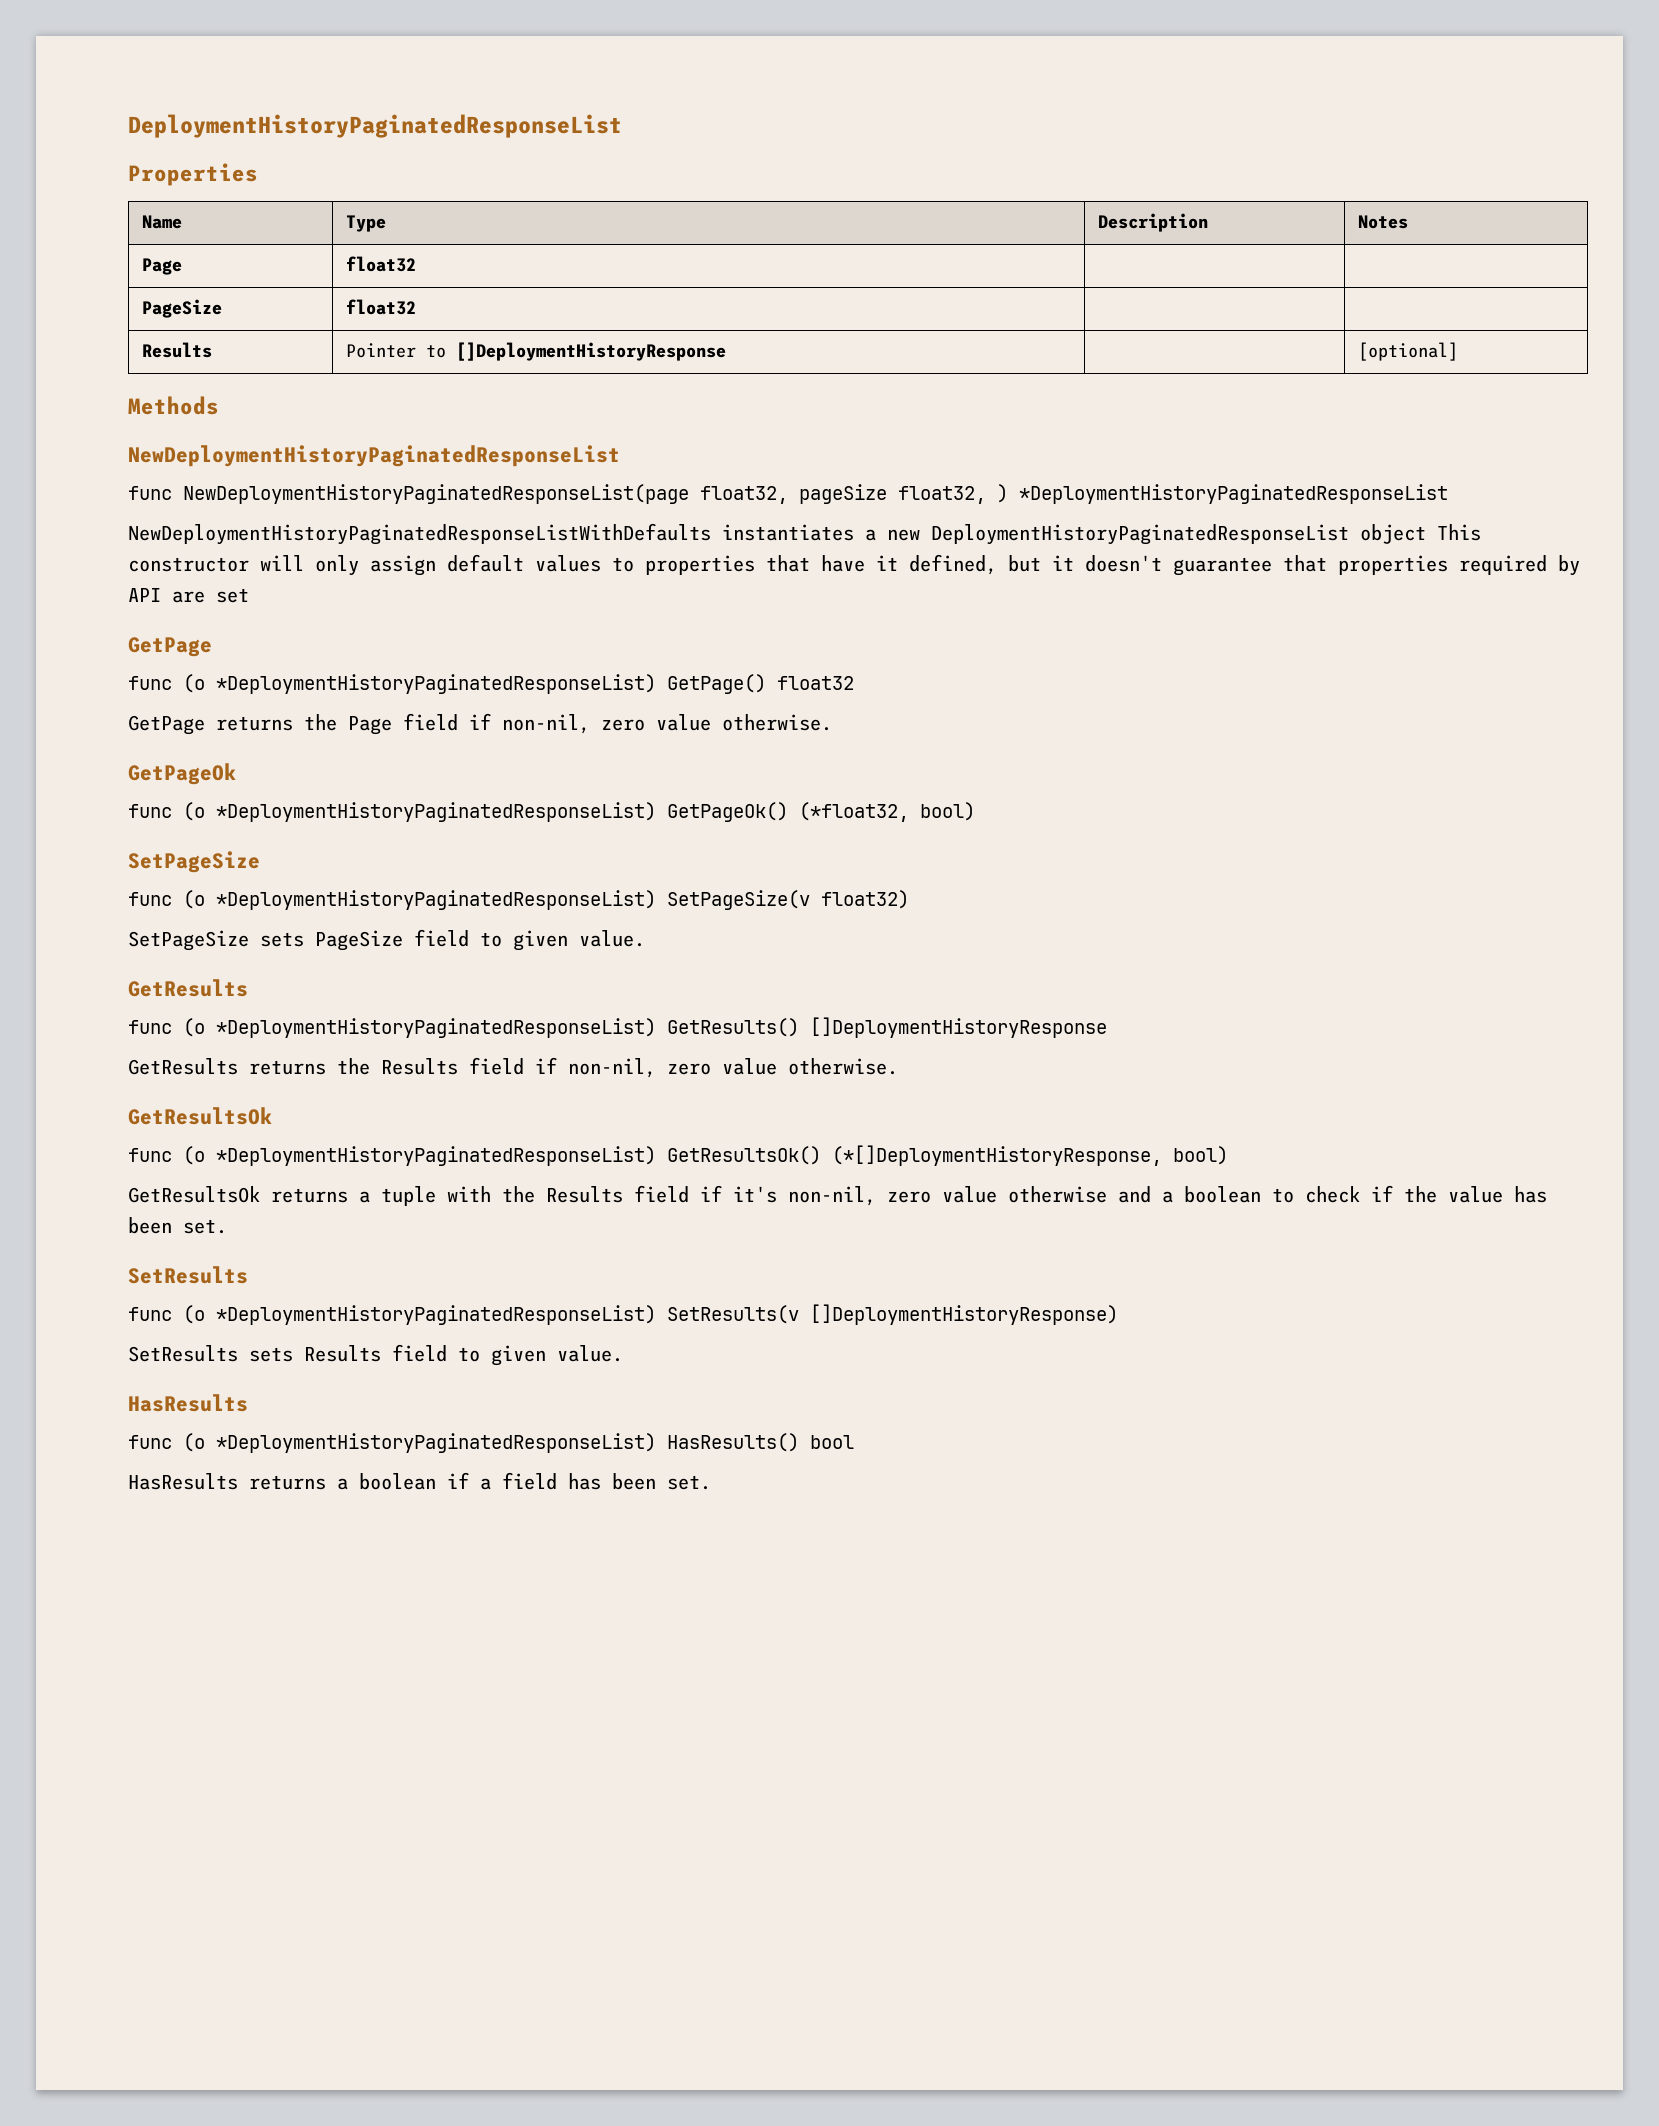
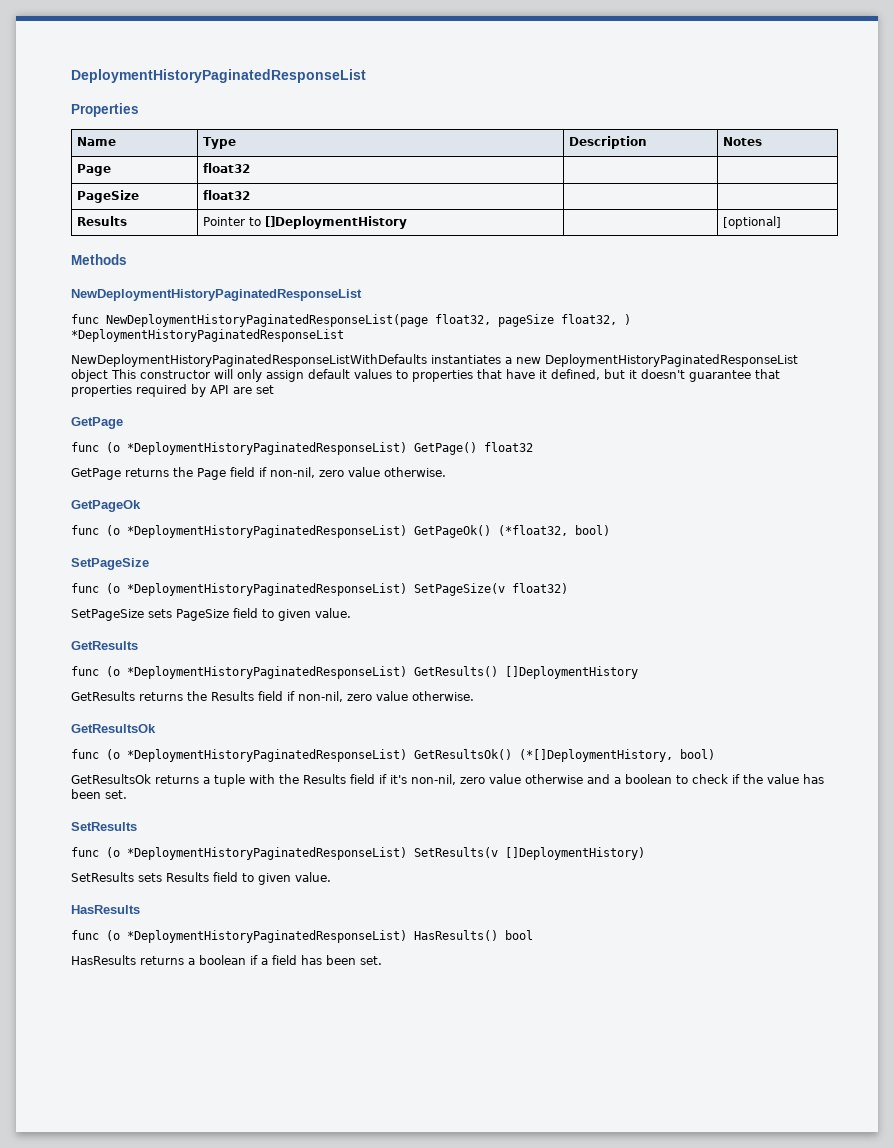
[456,342,727,361] []DeploymentHistoryResponse -> [264,216,407,229] []DeploymentHistory
[810,1017,1107,1038] []DeploymentHistoryResponse -> [505,666,638,679] []DeploymentHistory
[832,1145,1162,1166] (*[]DeploymentHistoryResponse, -> [519,749,673,762] (*[]DeploymentHistory,
[810,1304,1118,1325] []DeploymentHistoryResponse) -> [505,847,645,860] []DeploymentHistory)

